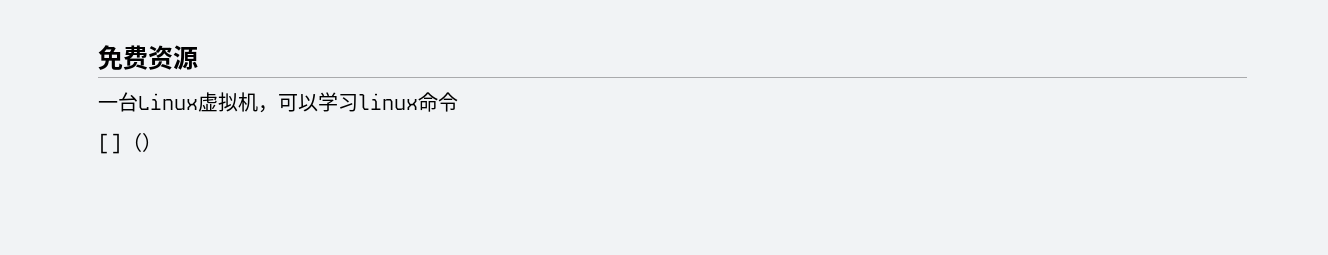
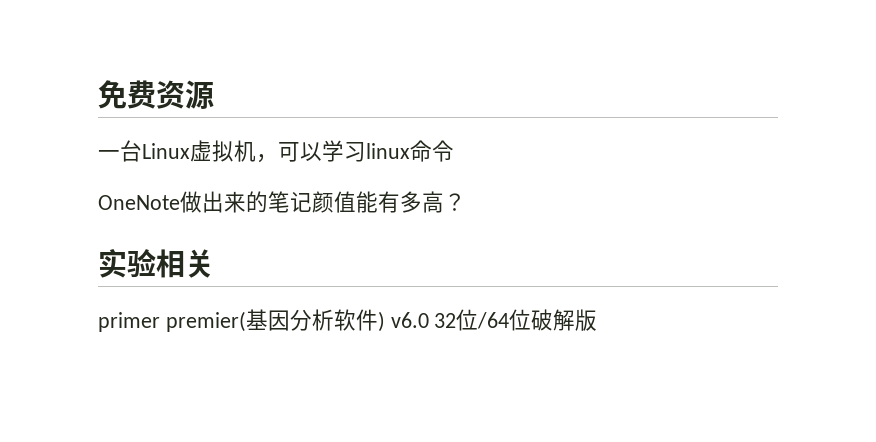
[98,132,162,154] []（） -> [98,191,466,213] [98,249,214,278] [98,309,598,332] OneNote做出来的笔记颜值能有多高？ // 实验相关 // primer premier(基因分析软件) v6.0 32位/64位破解版

